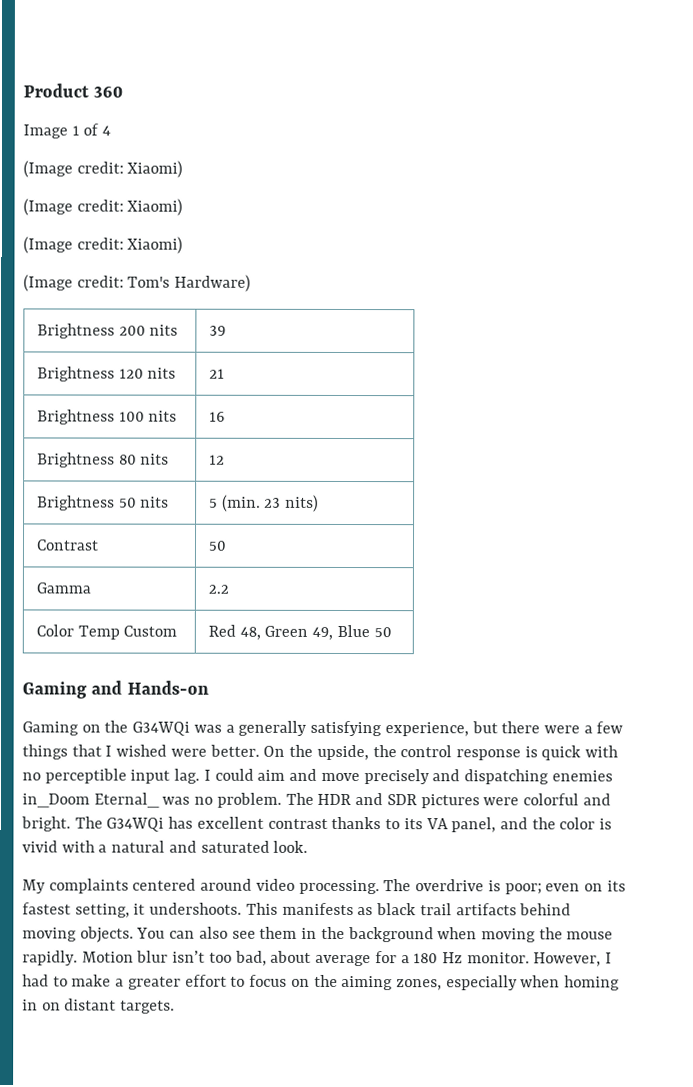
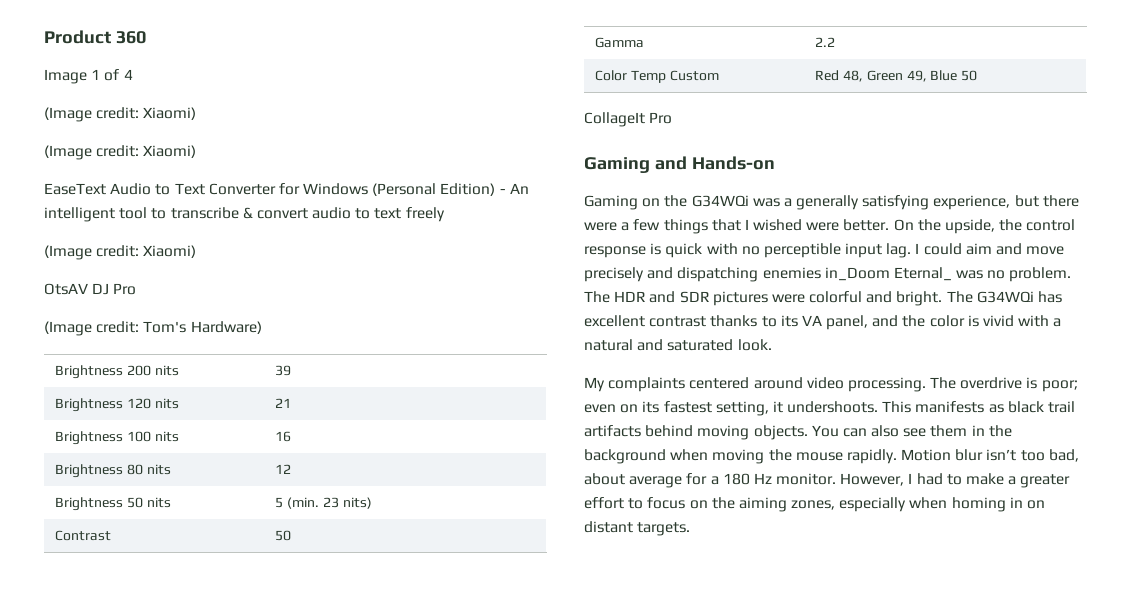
[23,236,184,254] // (Image credit: Xiaomi) -> [44,183,529,196] [44,207,445,222] [44,245,197,260] [44,283,137,295] // EaseText Audio to Text Converter for Windows (Personal Edition) - An intelligent tool to transcribe & convert audio to text freely // (Image credit: Xiaomi) // OtsAV DJ Pro
(392, 632) none -> [584,112,673,127] // CollageIt Pro

